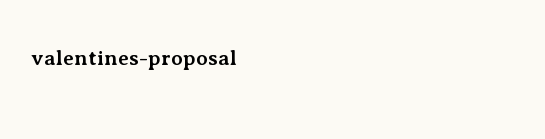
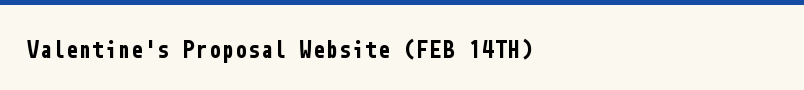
[31,50,237,70] valentines-proposal -> [26,38,533,63] Valentine's Proposal Website (FEB 14TH)

